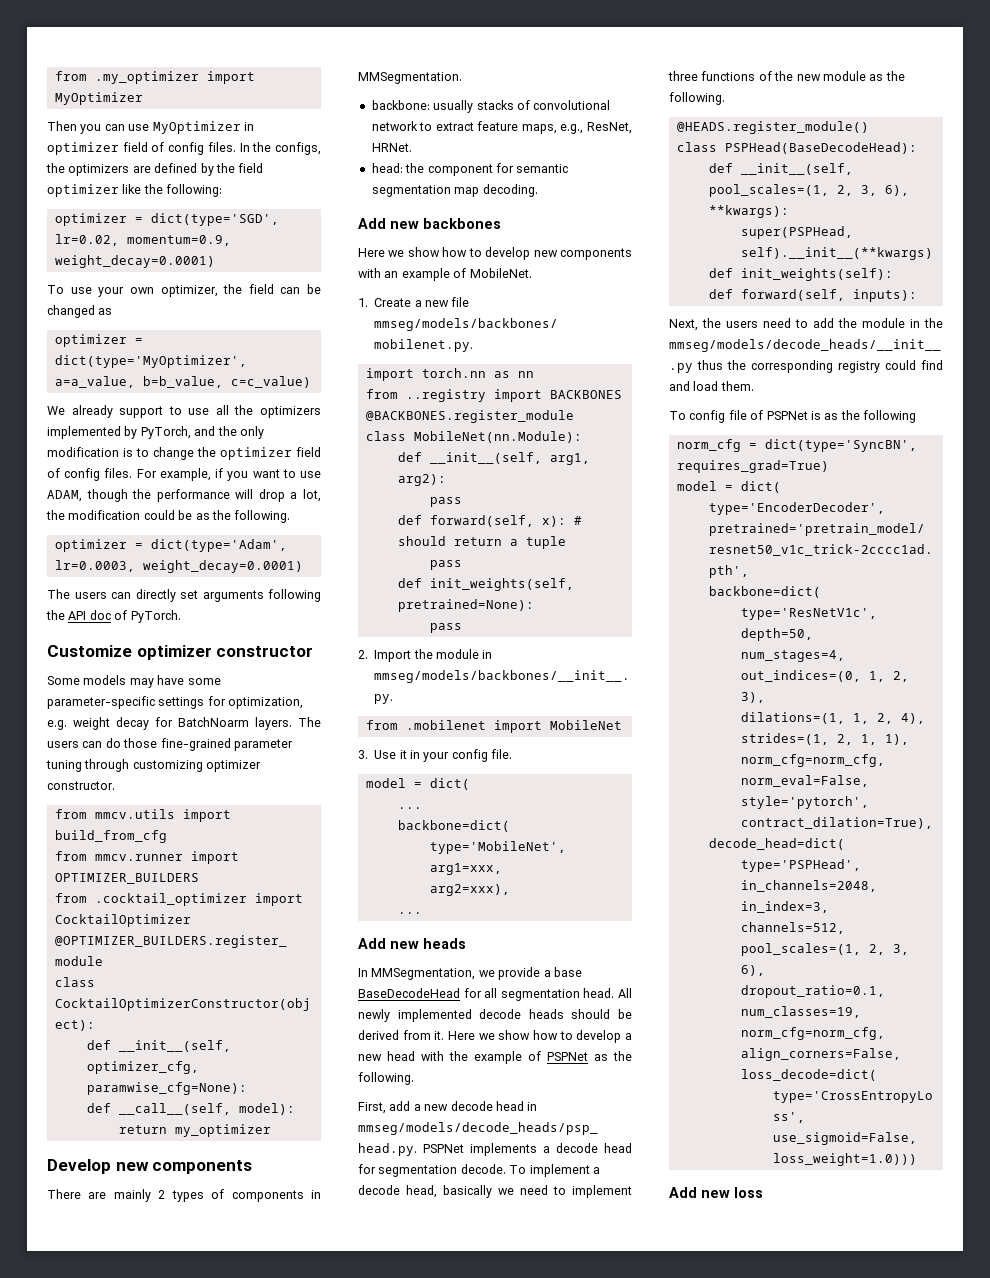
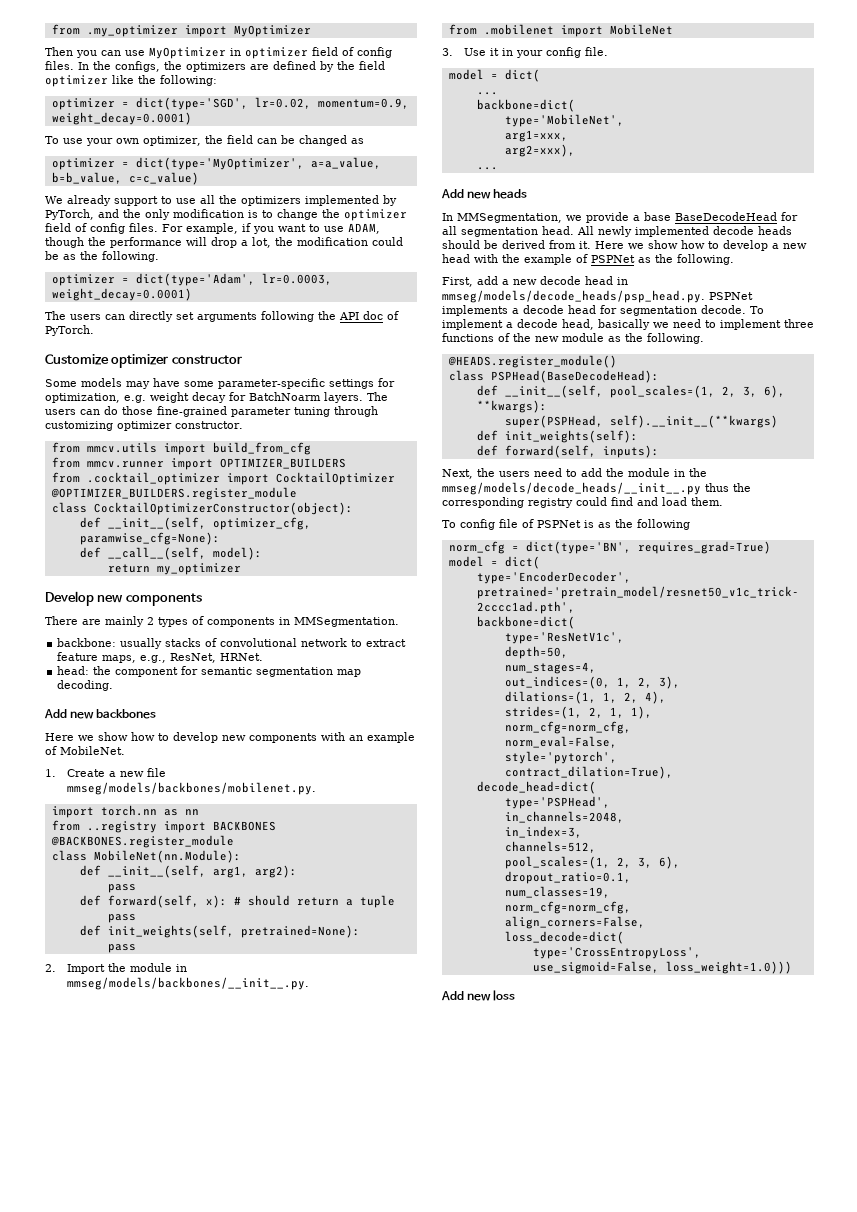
[764,439,917,452] dict(type='SyncBN', -> [525,541,631,554] dict(type='BN',

